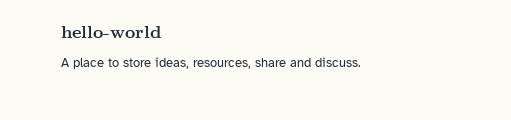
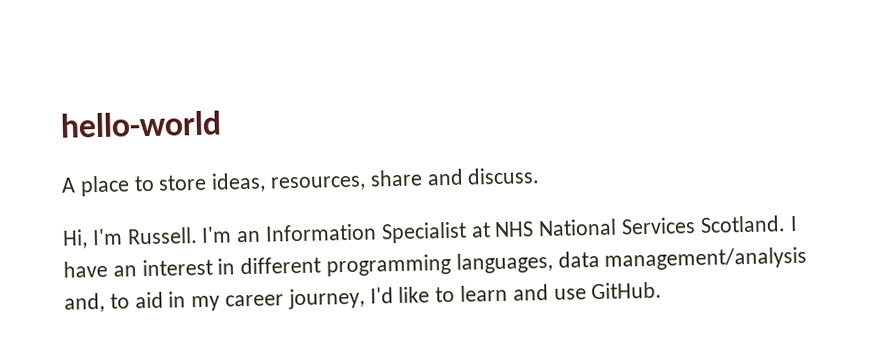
(361, 62) none -> [62,215,798,249] [63,246,808,278] [64,281,663,313] // Hi, I'm Russell. I'm an Information Specialist at NHS National Services Scotland. I have an interest in different programming languages, data management/analysis and, to aid in my career journey, I'd like to learn and use GitHub.

